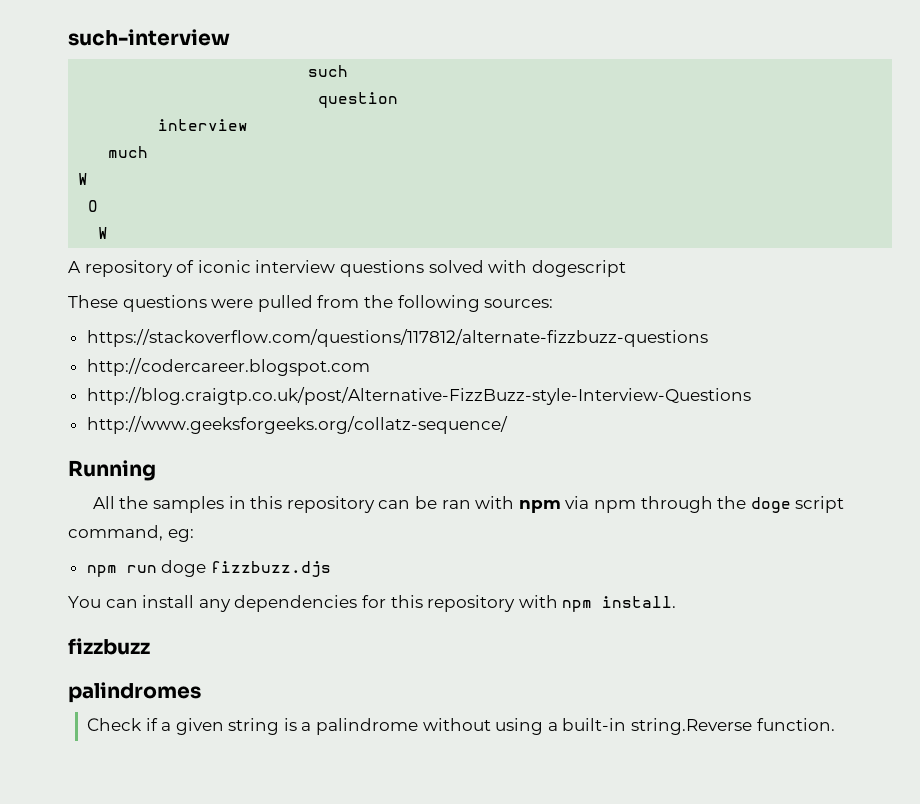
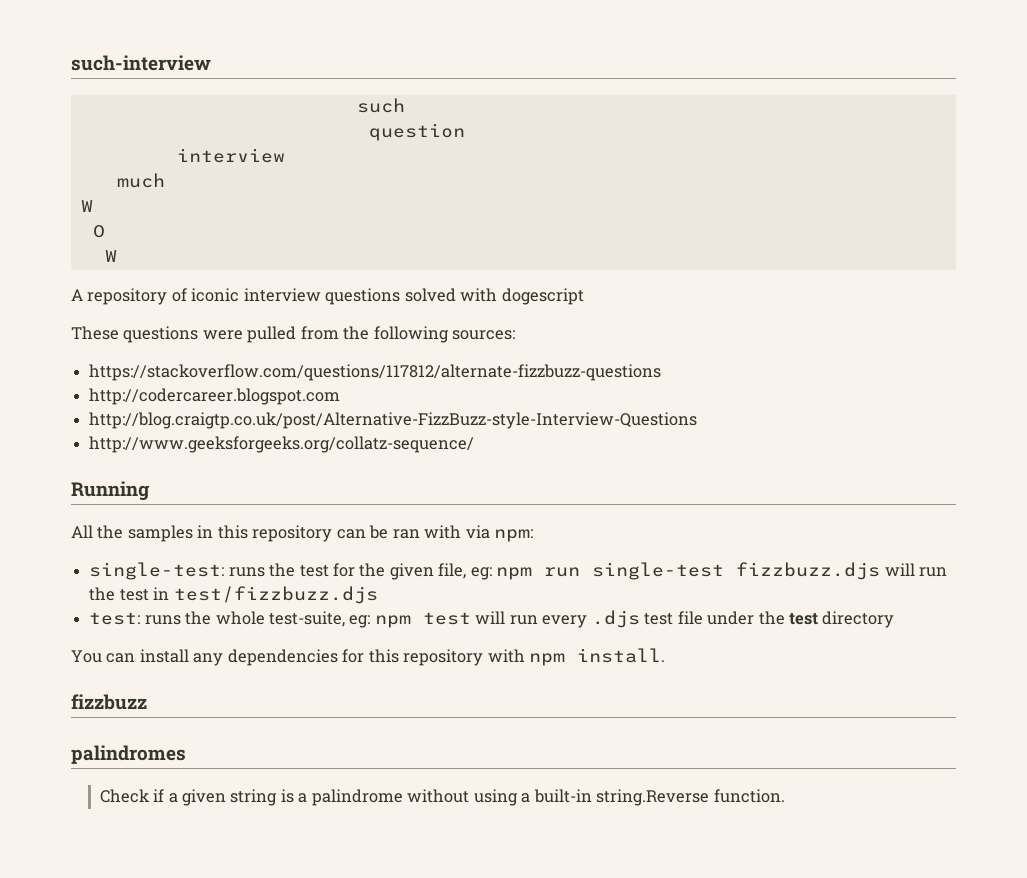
[518,496,845,513] [68,525,194,542] npm via npm through the doge script command, eg: // -> [465,525,534,542] [89,562,492,580] via npm: // single-test: runs the test for the given file, eg:
[161,560,207,577] doge -> [592,562,725,580] single-test
(331, 569) none -> [884,563,948,577] [89,586,378,604] [89,610,895,628] will run the test in test/fizzbuzz.djs // test: runs the whole test-suite, eg: npm test will run every .djs test file under the test directory

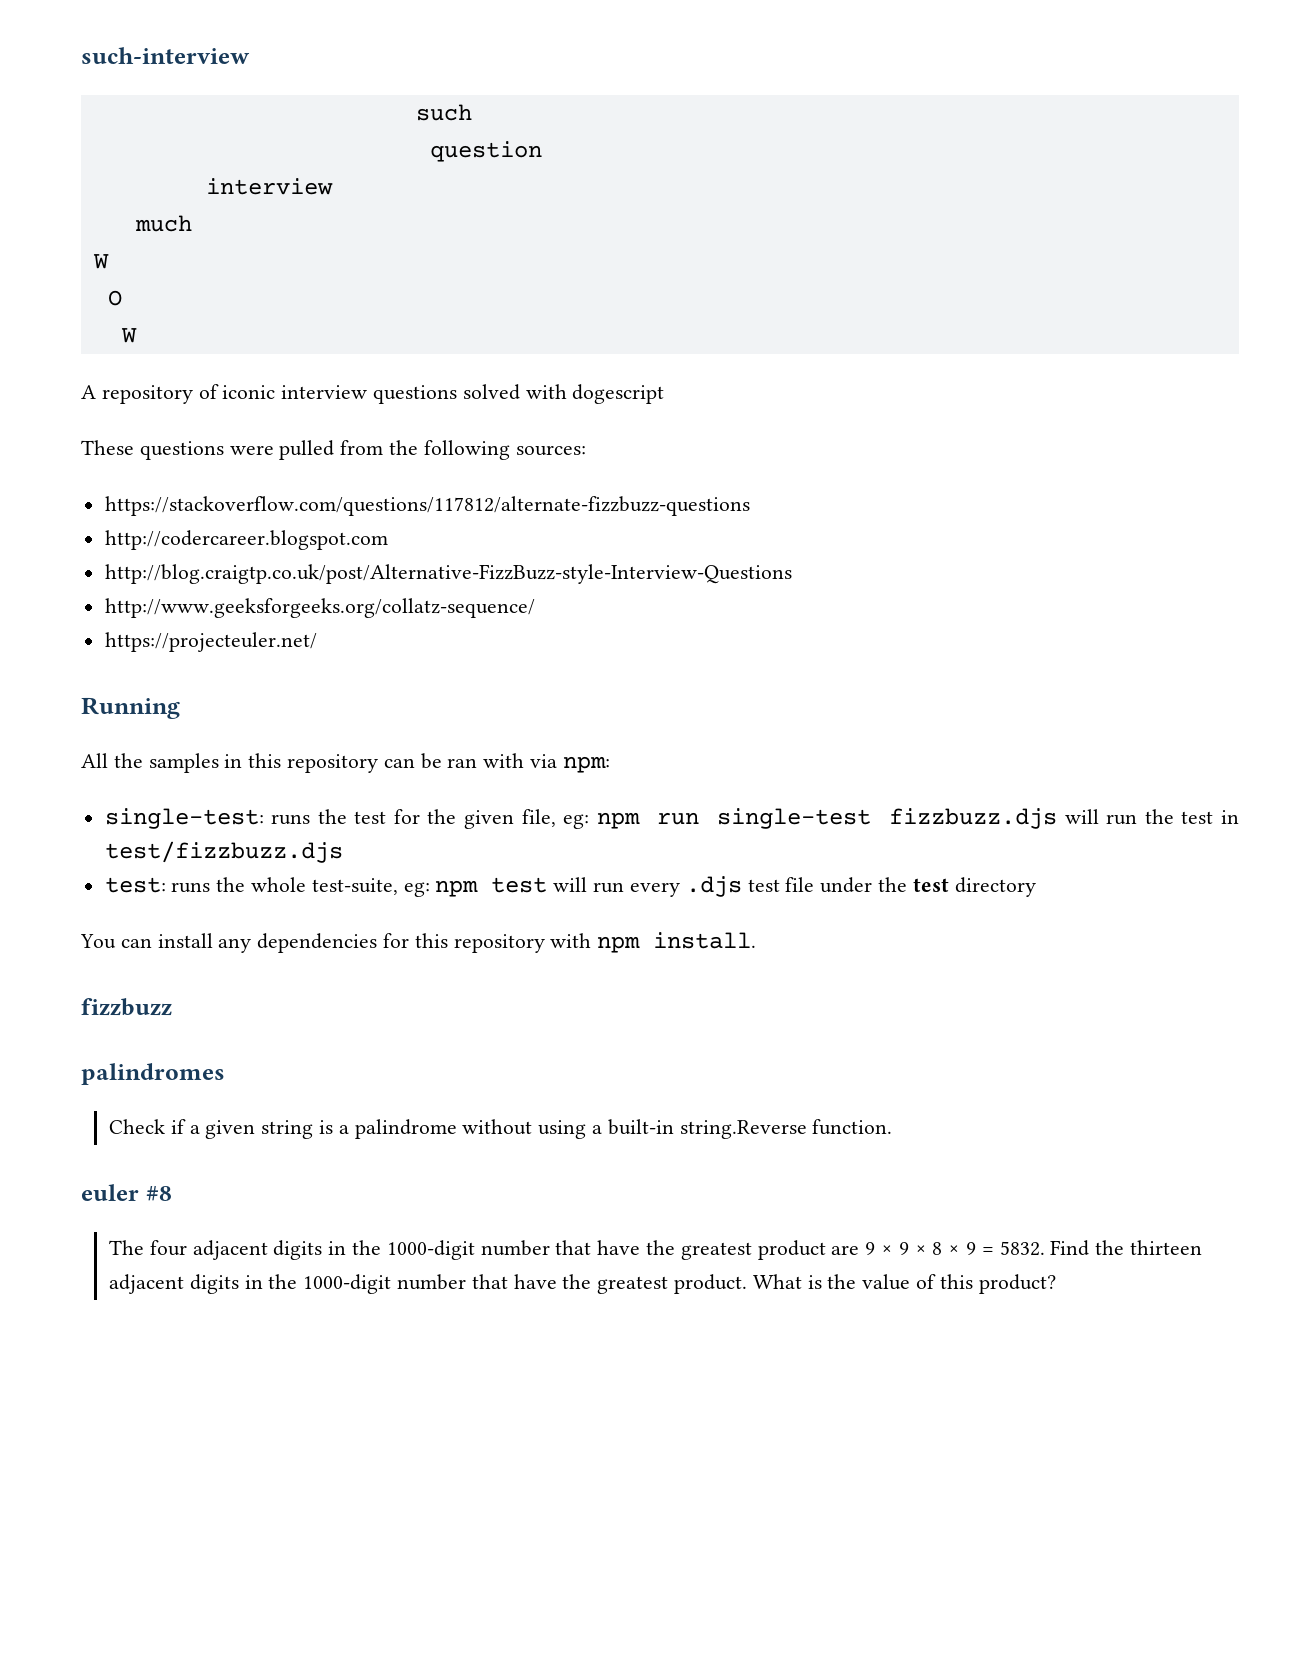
(475, 444) none -> [104,632,317,652] // https://projecteuler.net/
(785, 796) none -> [81,1184,172,1201] [108,1240,1203,1260] [108,1274,1056,1294] // euler #8 // The four adjacent digits in the 1000-digit number that have the greatest product are 9 × 9 × 8 × 9 = 5832. Find the thirteen adjacent digits in the 1000-digit number that have the greatest product. What is the value of this product?

